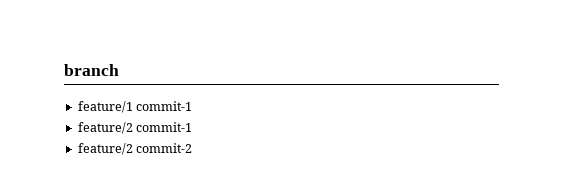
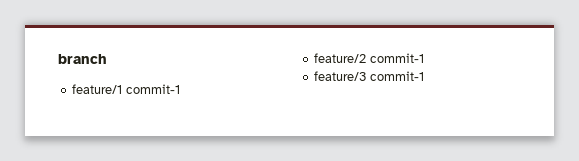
[77,143,193,155] feature/2 commit-2 -> [314,71,425,81] feature/3 commit-1

